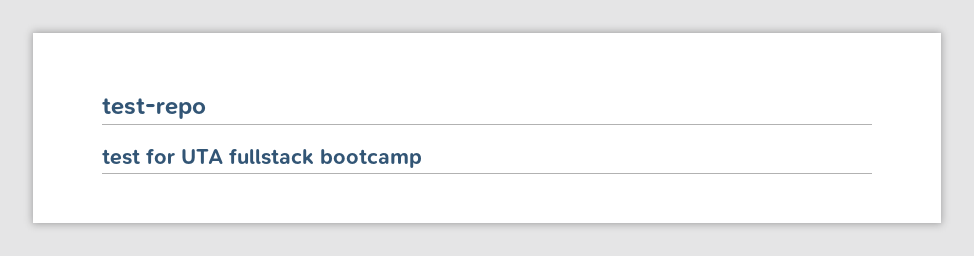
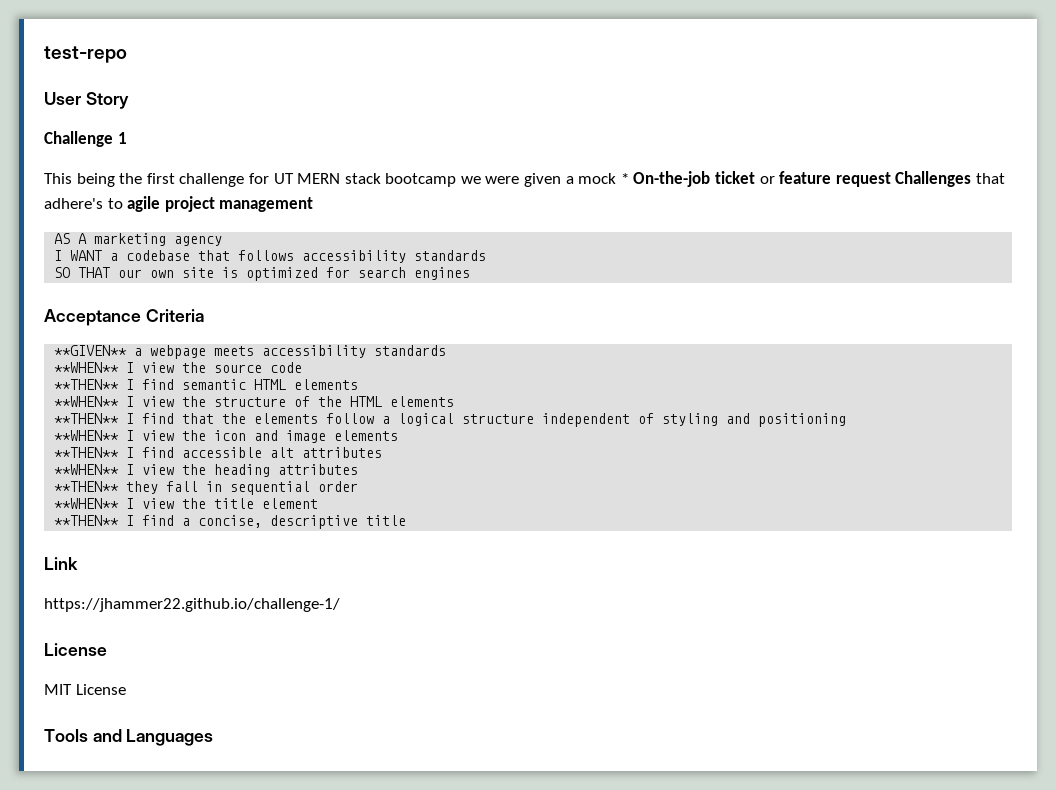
[102,148,422,168] test for UTA fullstack bootcamp -> [44,92,129,109] [44,131,127,147] [44,171,1005,187] [44,196,314,212] [54,233,223,246] [54,250,487,263] [54,267,471,281] [44,309,204,326] [54,345,447,359] [54,362,303,373] [54,379,359,390] [54,396,455,407] [54,413,847,427] [54,430,399,443] [54,447,383,458] [54,464,359,477] [54,481,359,495] [54,498,319,509] [54,515,407,529] [44,557,78,570] [44,598,340,612] [44,643,107,656] [44,684,126,695] [44,729,214,746] User Story // Challenge 1 // This being the first challenge for UT MERN stack bootcamp we were given a mock * On-the-job ticket or feature request Challenges that adhere's to agile project management // AS A marketing agency // I WANT a codebase that follows accessibility standards // SO THAT our own site is optimized for search engines // Acceptance Criteria // **GIVEN** a webpage meets accessibility standards // **WHEN** I view the source code // **THEN** I find semantic HTML elements // **WHEN** I view the structure of the HTML elements // **THEN** I find that the elements follow a logical structure independent of styling and positioning // **WHEN** I view the icon and image elements // **THEN** I find accessible alt attributes // **WHEN** I view the heading attributes // **THEN** they fall in sequential order // **WHEN** I view the title element // **THEN** I find a concise, descriptive title // Link // https://jhammer22.github.io/challenge-1/ // License // MIT License // Tools and Languages

